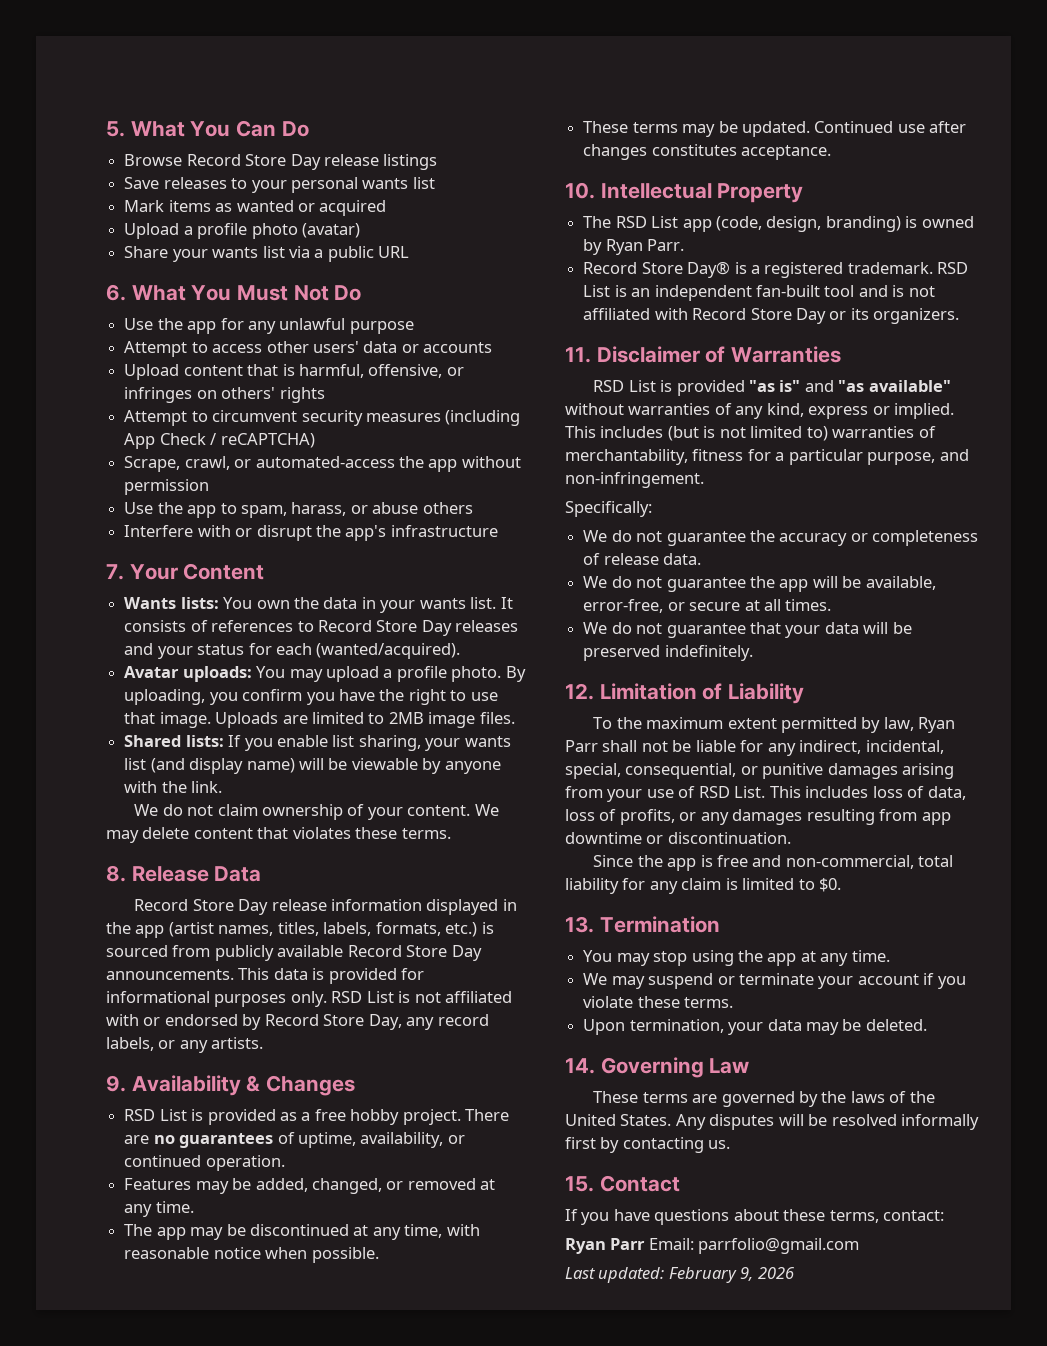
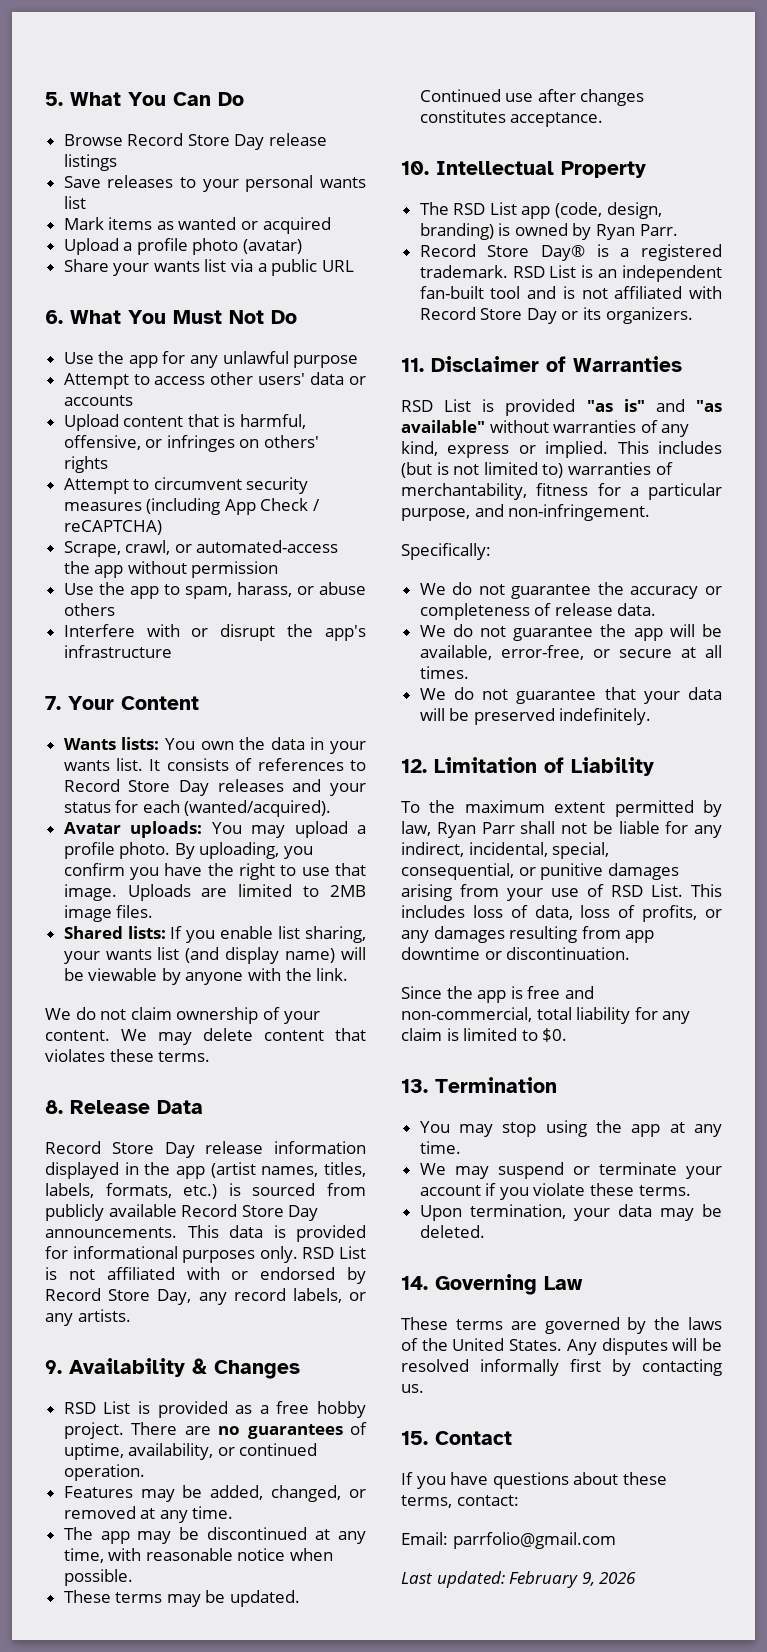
[565,1238,646,1254] Ryan Parr -> (519, 1500) none

